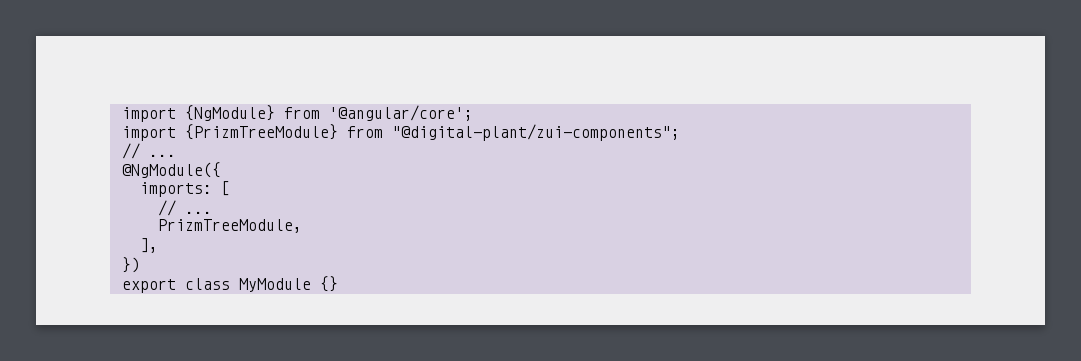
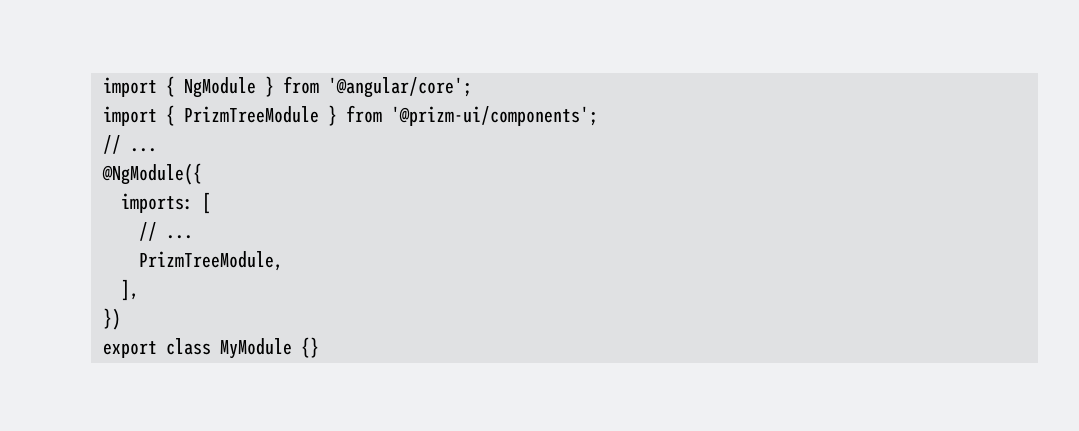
[121,105,275,122] import {NgModule} -> [102,76,274,98] import { NgModule }
[184,124,680,141] {PrizmTreeModule} from "@digital-plant/zui-components"; -> [165,105,598,126] { PrizmTreeModule } from '@prizm-ui/components';

